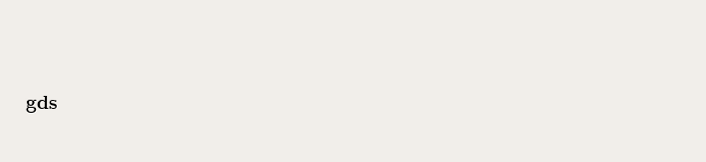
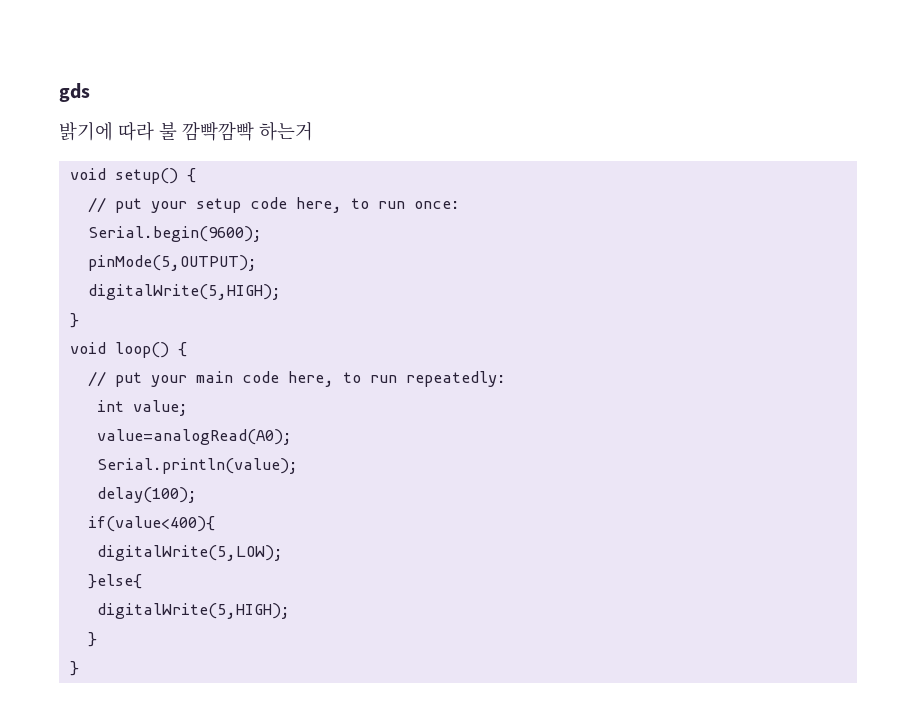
(58, 104) none -> [59,122,313,141] [70,168,197,184] [88,197,461,213] [88,226,263,242] [88,255,258,271] [88,284,282,300] [70,313,80,328] [70,342,188,358] [88,371,507,387] [97,400,189,416] [97,429,293,445] [97,458,299,474] [97,487,198,503] [88,516,216,532] [97,545,284,561] [88,574,143,589] [97,603,291,619] [88,632,98,647] [70,661,80,676] // 밝기에 따라 불 깜빡깜빡 하는거 // void setup() { // // put your setup code here, to run once: // Serial.begin(9600); // pinMode(5,OUTPUT); // digitalWrite(5,HIGH); // } // void loop() { // // put your main code here, to run repeatedly: // int value; // value=analogRead(A0); // Serial.println(value); // delay(100); // if(value<400){ // digitalWrite(5,LOW); // }else{ // digitalWrite(5,HIGH); // } // }

